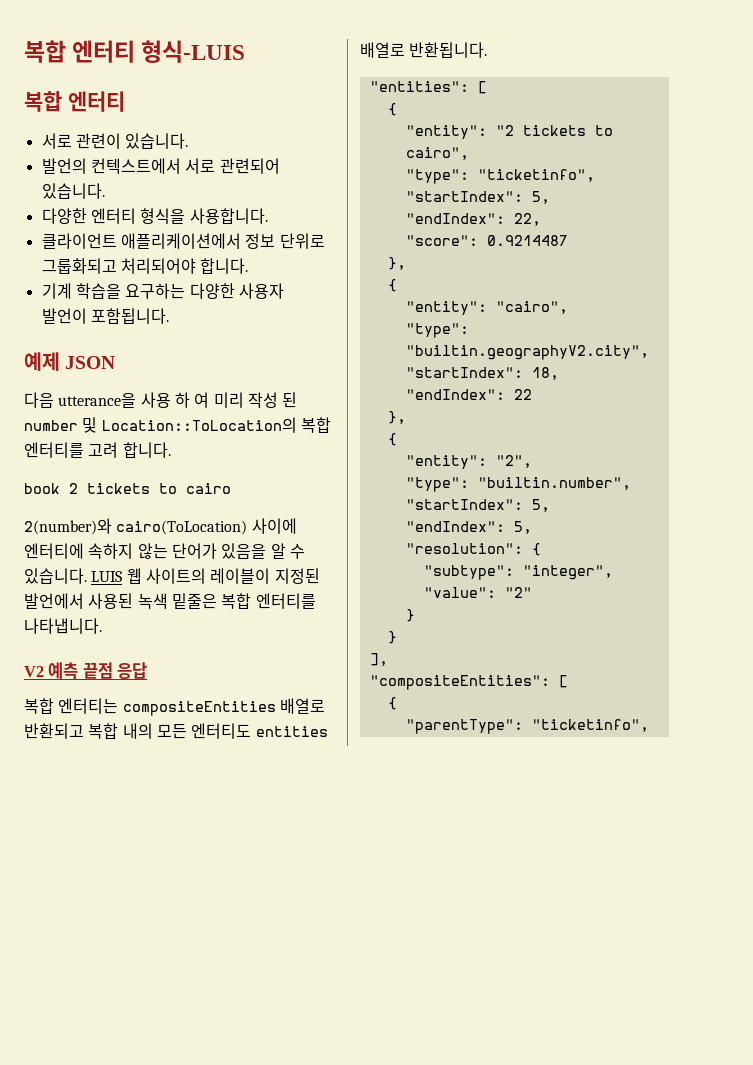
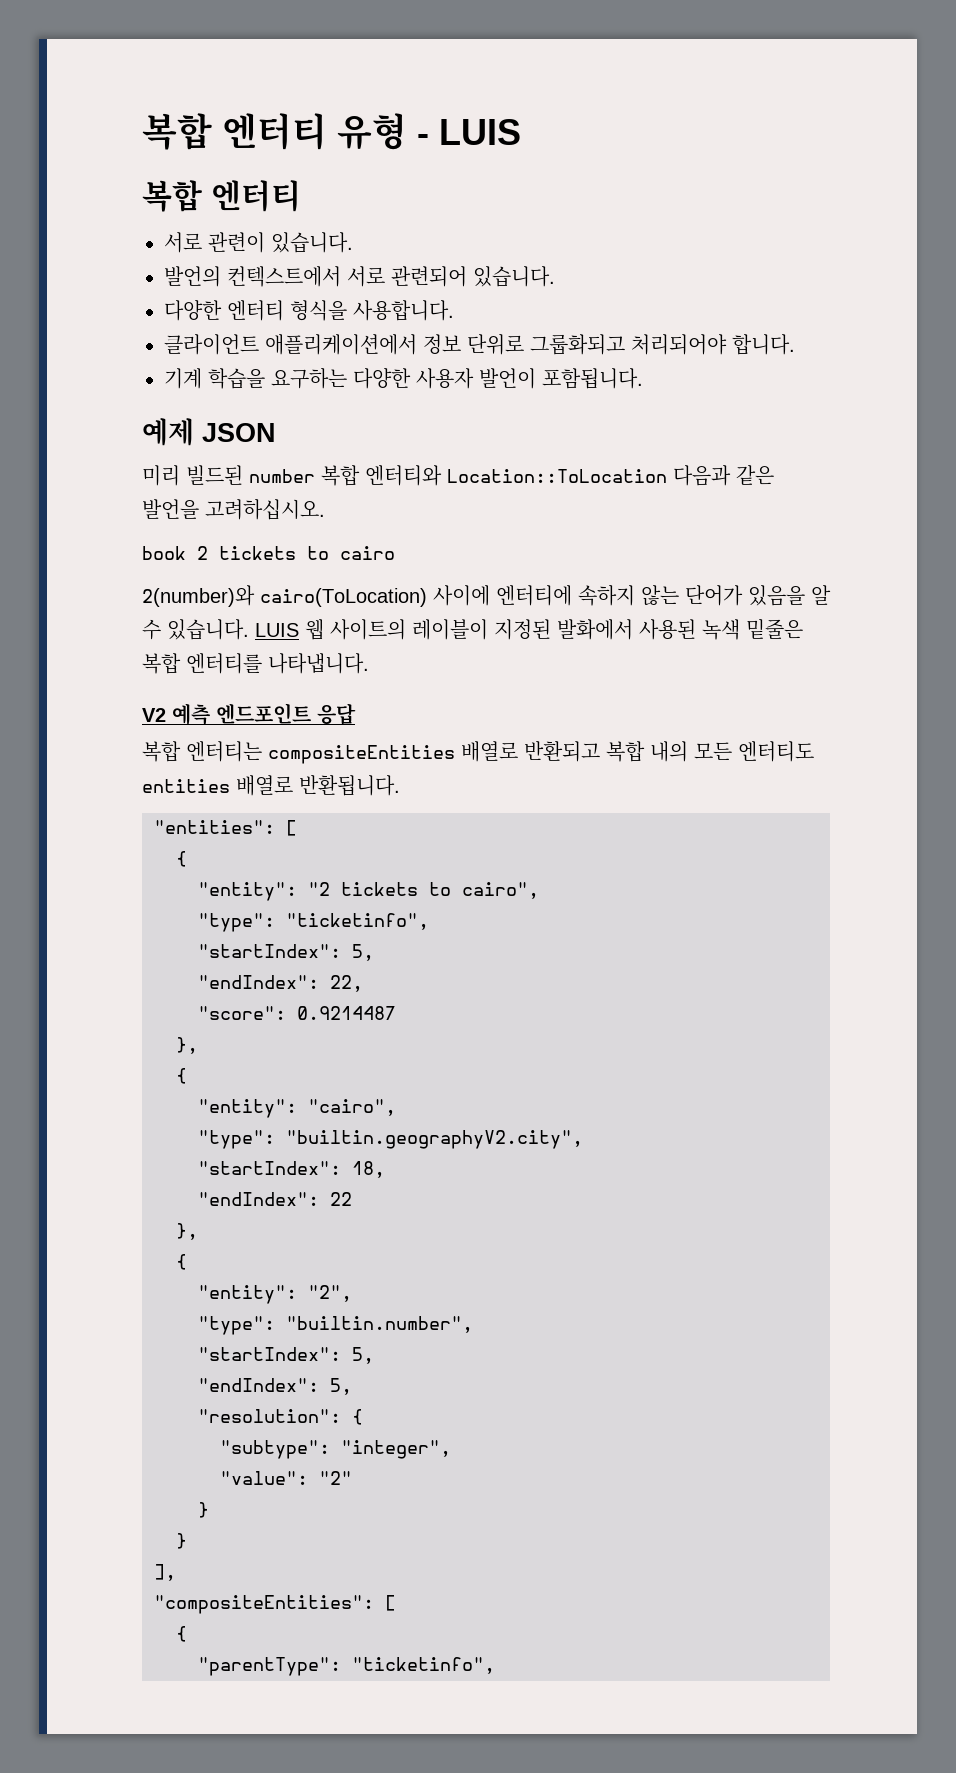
[24,40,246,63] 복합 엔터티 형식-LUIS -> [142,113,521,150] 복합 엔터티 유형 - LUIS
[24,392,298,408] [24,417,331,433] [24,442,171,458] 다음 utterance을 사용 하 여 미리 작성 된 number 및 Location::ToLocation의 복합 엔터티를 고려 합니다. -> [142,465,774,486] [142,499,325,520] 미리 빌드된 number 복합 엔터티와 Location::ToLocation 다음과 같은 발언을 고려하십시오.
[24,593,84,609] 발언에서 -> [557,619,633,640] 발화에서
[82,662,113,679] 끝점 -> [216,703,311,724] 엔드포인트

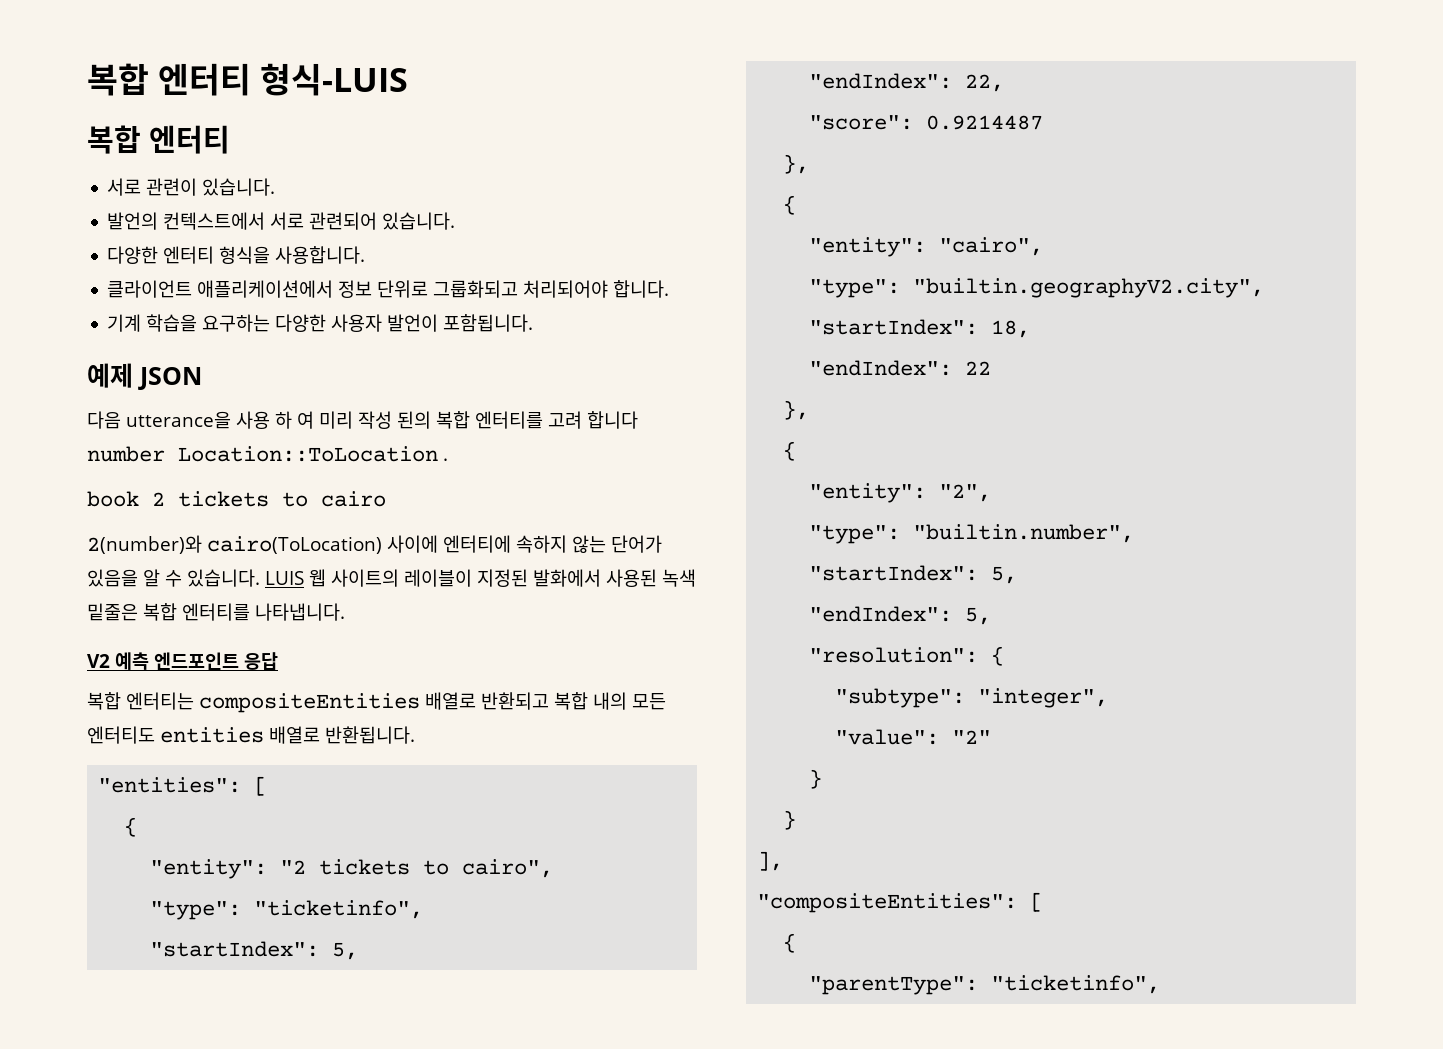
[142,113,521,150] 복합 엔터티 유형 - LUIS -> [87,63,409,96] 복합 엔터티 형식-LUIS
[142,465,774,486] [142,499,325,520] 미리 빌드된 number 복합 엔터티와 Location::ToLocation 다음과 같은 발언을 고려하십시오. -> [87,411,638,429] [87,446,448,462] 다음 utterance을 사용 하 여 미리 작성 된의 복합 엔터티를 고려 합니다 number Location::ToLocation .

